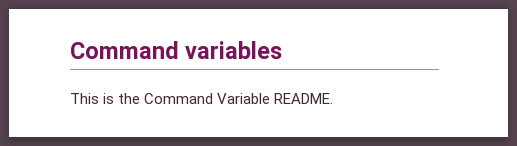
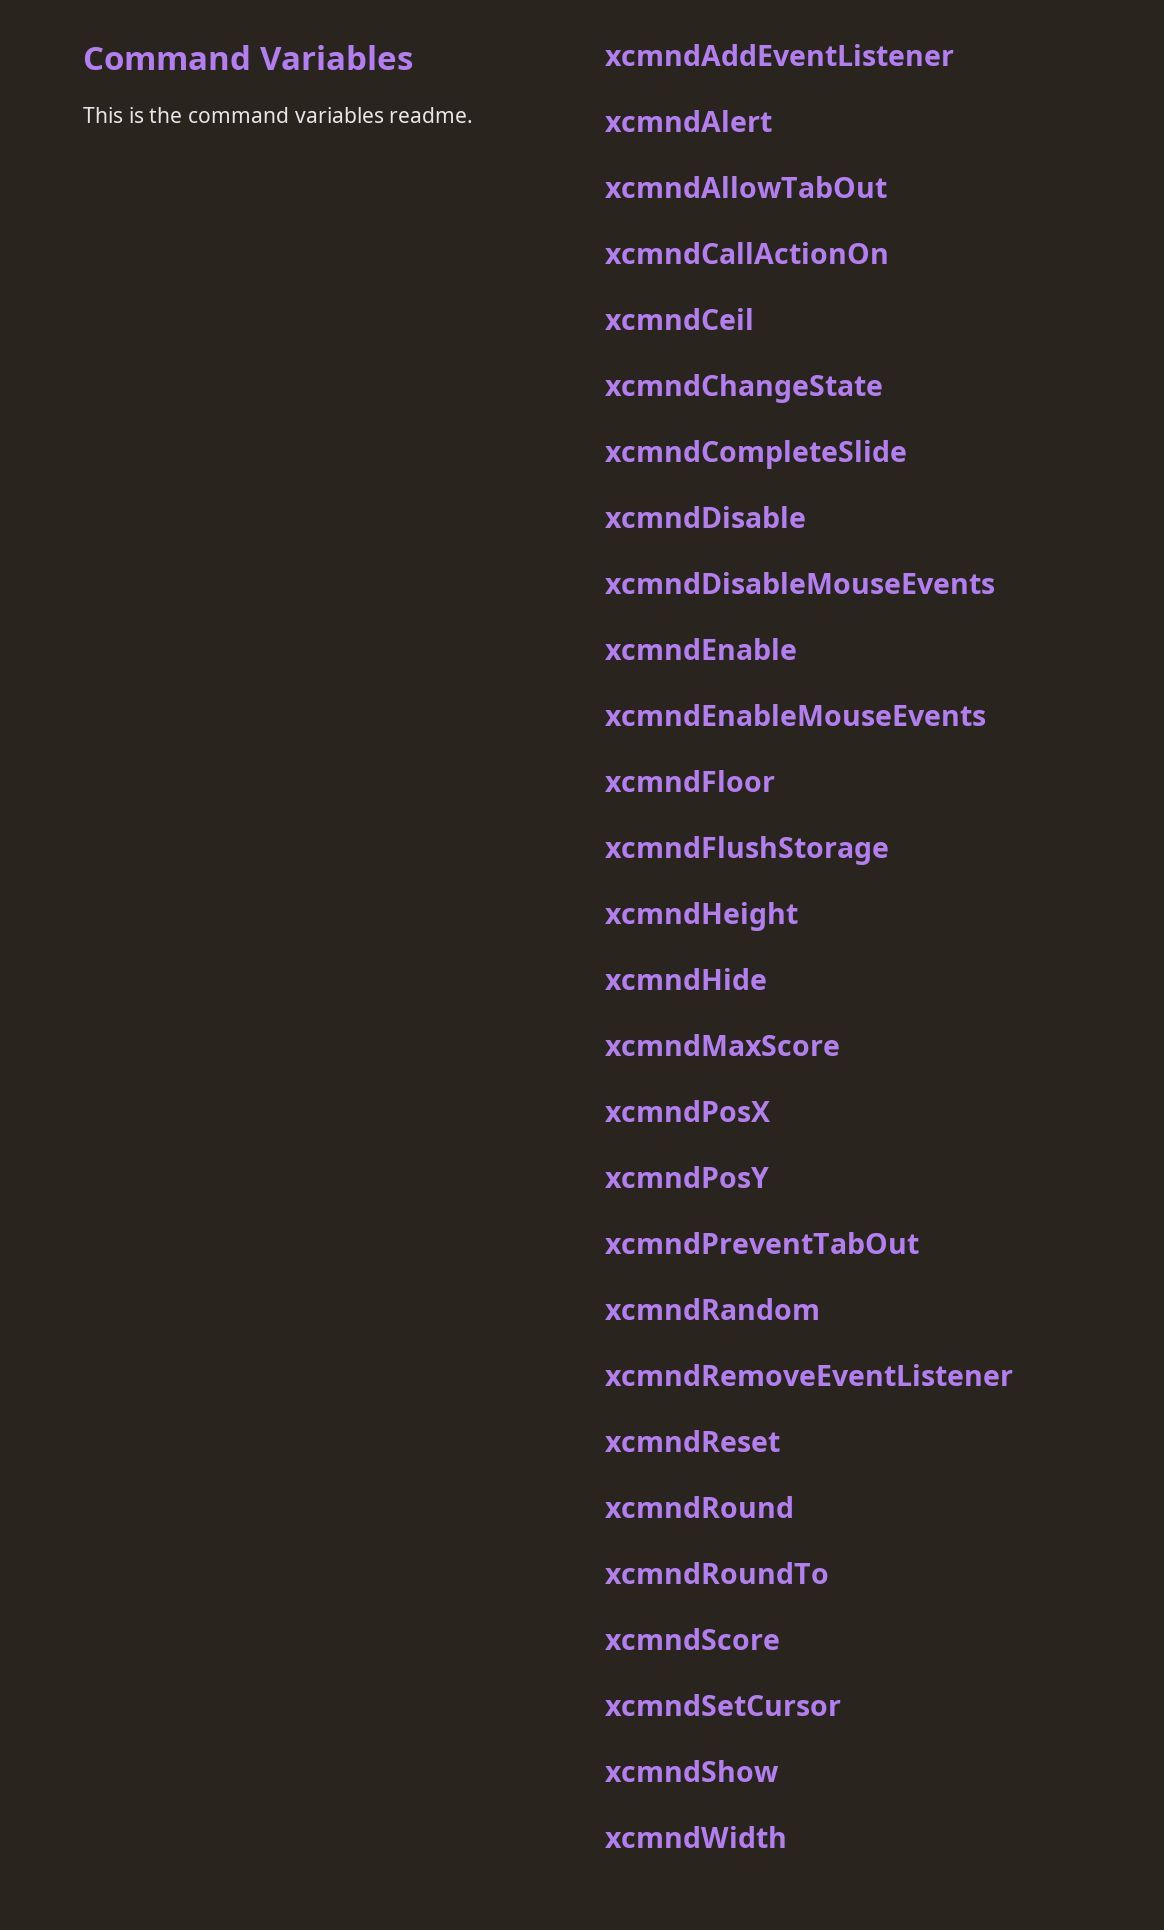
[70,41,283,59] Command variables -> [83,45,413,70] Command Variables
[144,93,334,104] Command Variable README. -> [188,107,474,123] [605,44,954,66] [605,110,772,132] [605,176,887,198] [605,242,889,264] [605,308,754,330] [605,374,883,403] [605,440,907,469] [605,506,806,528] [605,572,995,594] [605,638,797,660] [605,704,986,726] [605,770,775,792] [605,836,889,865] [605,902,798,931] [605,968,767,990] [605,1034,840,1056] [605,1100,771,1122] [605,1166,769,1188] [605,1232,919,1254] [605,1298,820,1320] [605,1364,1013,1386] [605,1430,780,1452] [605,1496,794,1518] [605,1562,829,1584] [605,1628,780,1650] [605,1694,841,1716] [605,1760,779,1782] [605,1826,787,1848] command variables readme. // xcmndAddEventListener // xcmndAlert // xcmndAllowTabOut // xcmndCallActionOn // xcmndCeil // xcmndChangeState // xcmndCompleteSlide // xcmndDisable // xcmndDisableMouseEvents // xcmndEnable // xcmndEnableMouseEvents // xcmndFloor // xcmndFlushStorage // xcmndHeight // xcmndHide // xcmndMaxScore // xcmndPosX // xcmndPosY // xcmndPreventTabOut // xcmndRandom // xcmndRemoveEventListener // xcmndReset // xcmndRound // xcmndRoundTo // xcmndScore // xcmndSetCursor // xcmndShow // xcmndWidth

